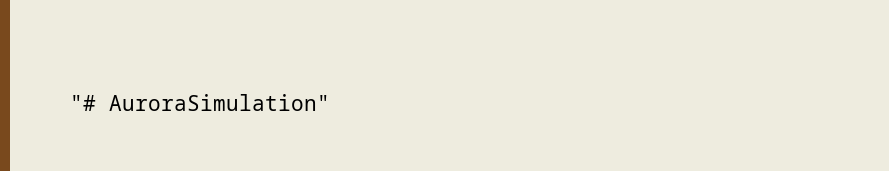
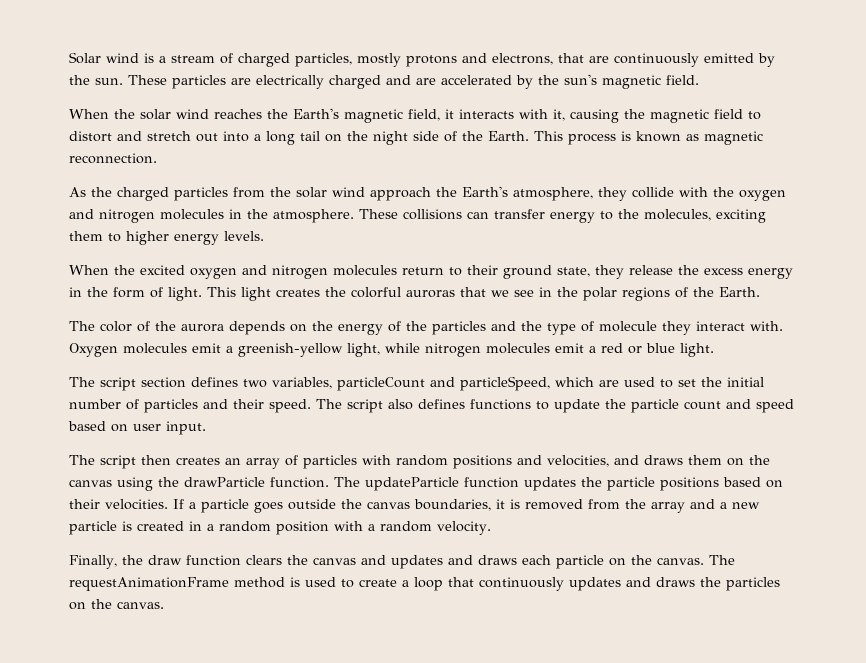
[70,94,330,111] "# AuroraSimulation" -> [69,52,775,67] [69,74,699,89] [69,108,761,123] [69,131,763,145] [69,153,157,164] [69,186,786,201] [69,209,766,223] [69,231,264,245] [69,265,793,279] [69,287,760,301] [69,321,783,335] [69,343,714,357] [69,376,764,391] [69,399,794,413] [68,421,206,435] [69,455,770,469] [69,477,783,491] [69,499,760,513] [69,521,491,535] [69,555,735,569] [69,577,780,591] [69,599,164,610] Solar wind is a stream of charged particles, mostly protons and electrons, that are continuously emitted by the sun. These particles are electrically charged and are accelerated by the sun's magnetic field. // When the solar wind reaches the Earth's magnetic field, it interacts with it, causing the magnetic field to distort and stretch out into a long tail on the night side of the Earth. This process is known as magnetic reconnection. // As the charged particles from the solar wind approach the Earth's atmosphere, they collide with the oxygen and nitrogen molecules in the atmosphere. These collisions can transfer energy to the molecules, exciting them to higher energy levels. // When the excited oxygen and nitrogen molecules return to their ground state, they release the excess energy in the form of light. This light creates the colorful auroras that we see in the polar regions of the Earth. // The color of the aurora depends on the energy of the particles and the type of molecule they interact with. Oxygen molecules emit a greenish-yellow light, while nitrogen molecules emit a red or blue light. // The script section defines two variables, particleCount and particleSpeed, which are used to set the initial number of particles and their speed. The script also defines functions to update the particle count and speed based on user input. // The script then creates an array of particles with random positions and velocities, and draws them on the canvas using the drawParticle function. The updateParticle function updates the particle positions based on their velocities. If a particle goes outside the canvas boundaries, it is removed from the array and a new particle is created in a random position with a random velocity. // Finally, the draw function clears the canvas and updates and draws each particle on the canvas. The requestAnimationFrame method is used to create a loop that continuously updates and draws the particles on the canvas.

